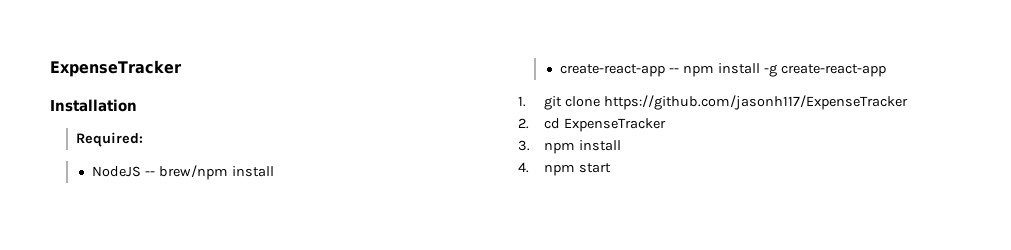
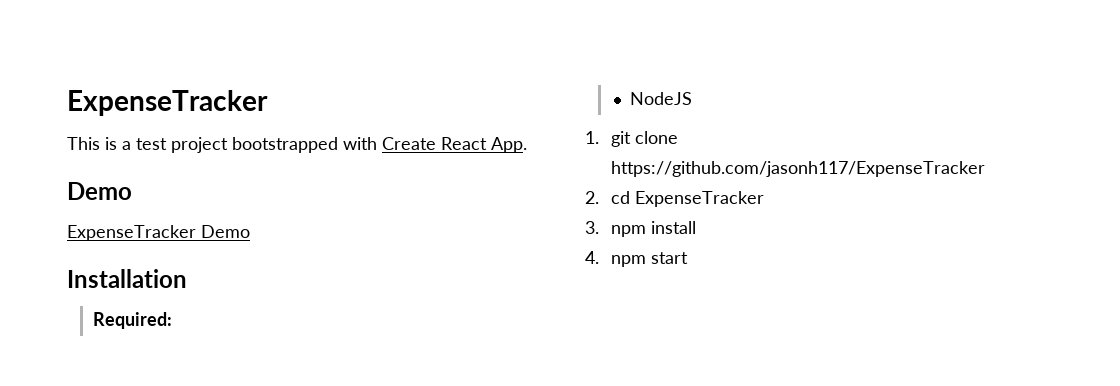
[50,60,182,77] [50,99,137,112] [76,132,144,147] [92,165,274,180] [560,63,886,77] ExpenseTracker // Installation // Required: // NodeJS -- brew/npm install // create-react-app -- npm install -g create-react-app -> [67,90,268,116] [67,137,527,153] [67,182,132,200] [67,225,250,241] [67,269,187,288] [92,312,172,329] [630,92,693,105] ExpenseTracker // This is a test project bootstrapped with Create React App. // Demo // ExpenseTracker Demo // Installation // Required: // NodeJS

